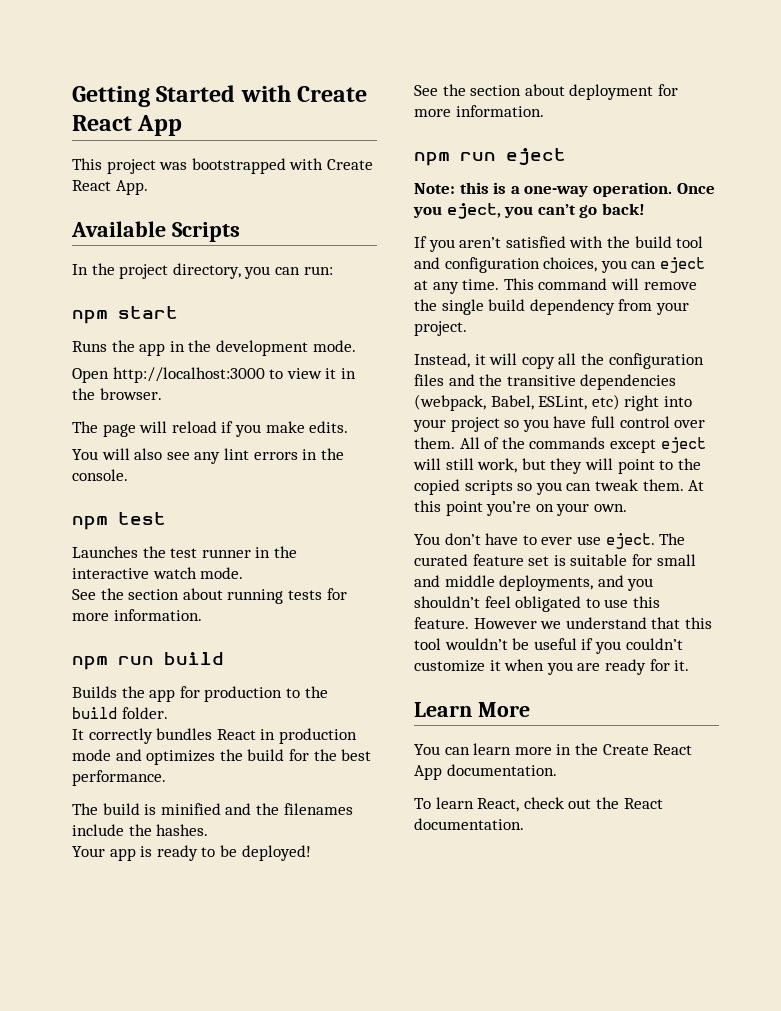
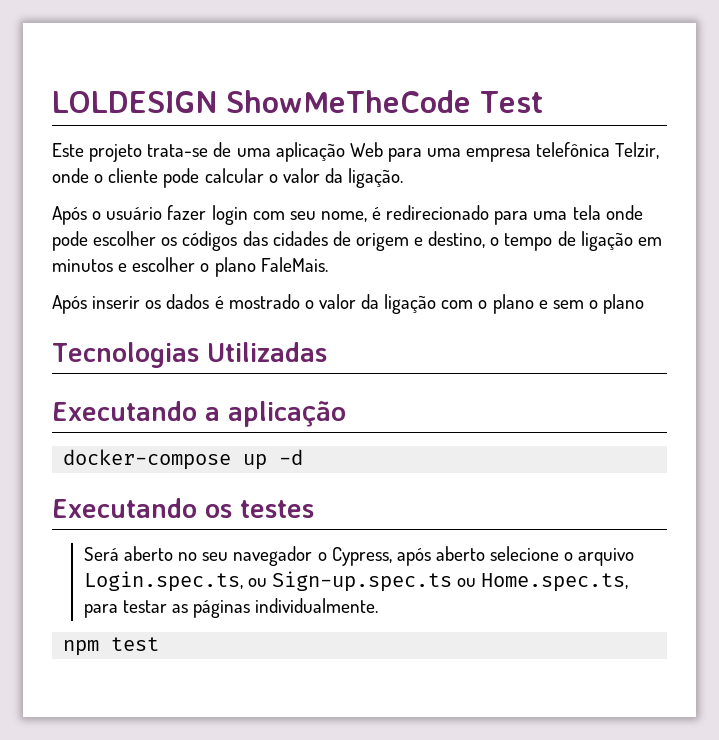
[72,85,368,107] [72,115,183,136] [72,158,373,174] [72,180,148,195] [71,221,240,242] [72,263,333,279] [72,306,178,324] [72,340,356,356] [72,367,356,383] [72,388,162,400] [72,421,349,437] [72,448,344,464] [72,469,128,481] [72,512,166,530] [72,546,297,558] [72,567,244,579] [72,588,347,604] [72,609,202,621] [72,652,224,670] [72,686,328,702] [72,707,168,719] [72,728,357,744] [72,749,372,765] [72,770,166,786] [72,803,353,815] [72,824,209,836] [72,845,311,861] [414,84,678,100] [414,105,544,117] [414,148,566,166] [414,182,715,197] [413,203,645,219] [414,236,704,252] [414,257,705,273] [414,278,697,294] [414,299,689,315] [414,321,467,336] [414,353,704,369] [414,374,677,390] [414,394,692,411] [413,416,706,432] [414,437,706,453] [413,458,701,474] [414,479,705,495] [414,500,627,516] [414,533,686,549] [414,554,696,566] [414,575,654,591] [414,596,660,612] [414,617,712,629] [414,638,683,654] [414,659,690,675] [414,702,530,717] [414,743,693,755] [414,764,557,780] [414,797,663,812] [414,818,524,830] Getting Started with Create React App // This project was bootstrapped with Create React App. // Available Scripts // In the project directory, you can run: // npm start // Runs the app in the development mode. // Open http://localhost:3000 to view it in the browser. // The page will reload if you make edits. // You will also see any lint errors in the console. // npm test // Launches the test runner in the interactive watch mode. // See the section about running tests for more information. // npm run build // Builds the app for production to the build folder. // It correctly bundles React in production mode and optimizes the build for the best performance. // The build is minified and the filenames include the hashes. // Your app is ready to be deployed! // See the section about deployment for more information. // npm run eject // Note: this is a one-way operation. Once you eject, you can’t go back! // If you aren’t satisfied with the build tool and configuration choices, you can eject at any time. This command will remove the single build dependency from your project. // Instead, it will copy all the configuration files and the transitive dependencies (webpack, Babel, ESLint, etc) right into your project so you have full control over them. All of the commands except eject will still work, but they will point to the copied scripts so you can tweak them. At this point you’re on your own. // You don’t have to ever use eject. The curated feature set is suitable for small and middle deployments, and you shouldn’t feel obligated to use this feature. However we understand that this tool wouldn’t be useful if you couldn’t customize it when you are ready for it. // Learn More // You can learn more in the Create React App documentation. // To learn React, check out the React documentation. -> [52,90,543,113] [52,142,660,162] [52,168,404,188] [52,205,643,225] [52,231,662,251] [52,257,328,277] [52,294,645,314] [52,342,327,368] [52,401,346,427] [63,449,304,470] [52,498,314,518] [83,546,635,566] [83,571,629,592] [83,598,379,618] [63,637,160,656] LOLDESIGN ShowMeTheCode Test // Este projeto trata-se de uma aplicação Web para uma empresa telefônica Telzir, onde o cliente pode calcular o valor da ligação. // Após o usuário fazer login com seu nome, é redirecionado para uma tela onde pode escolher os códigos das cidades de origem e destino, o tempo de ligação em minutos e escolher o plano FaleMais. // Após inserir os dados é mostrado o valor da ligação com o plano e sem o plano // Tecnologias Utilizadas // Executando a aplicação // docker-compose up -d // Executando os testes // Será aberto no seu navegador o Cypress, após aberto selecione o arquivo Login.spec.ts, ou Sign-up.spec.ts ou Home.spec.ts, para testar as páginas individualmente. // npm test

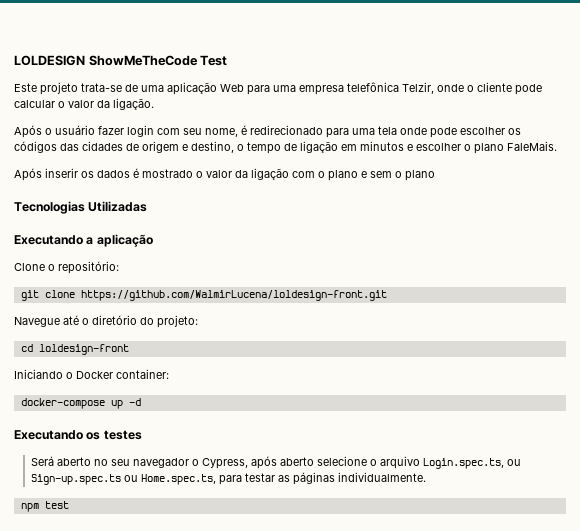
(346, 414) none -> [14,261,119,274] [20,290,387,301] [14,315,198,328] [20,344,129,355] [14,369,169,379] // Clone o repositório: // git clone https://github.com/WalmirLucena/loldesign-front.git // Navegue até o diretório do projeto: // cd loldesign-front // Iniciando o Docker container:

